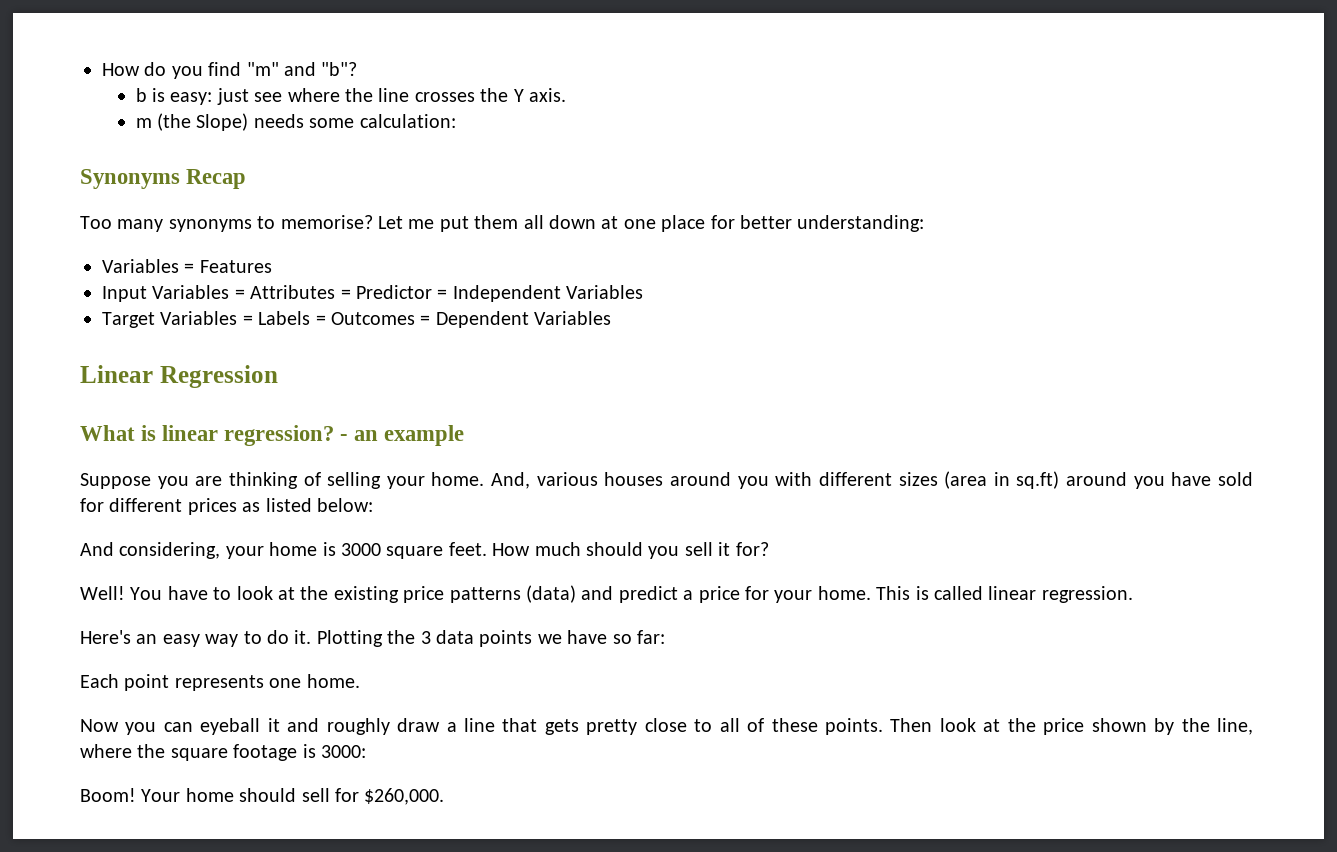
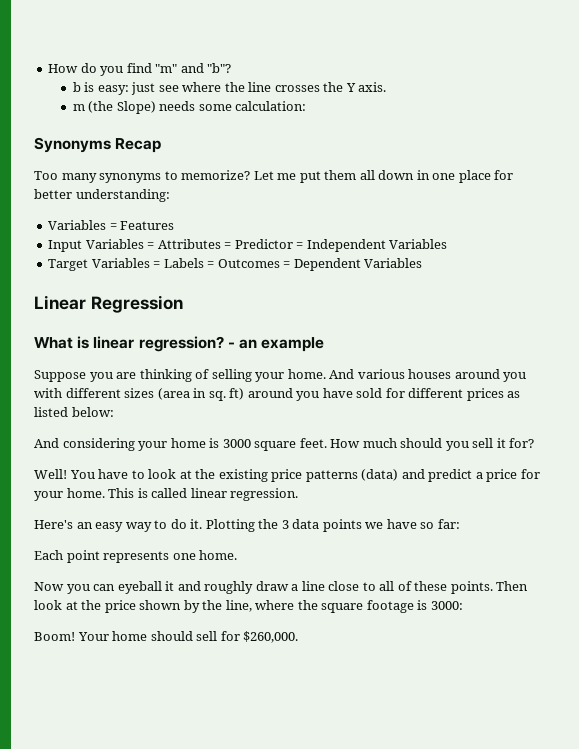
[280,215,373,229] memorise? -> [181,170,251,180] memorize?
[601,216,619,229] at -> [416,170,430,180] in
[491,472,531,489] And, -> [329,369,355,379] And
[1016,471,1060,489] sq.ft) -> [208,388,245,401] sq. ft)
[119,542,221,559] considering, -> [62,438,135,451] considering
[502,718,638,735] that gets pretty -> (325, 586) none

